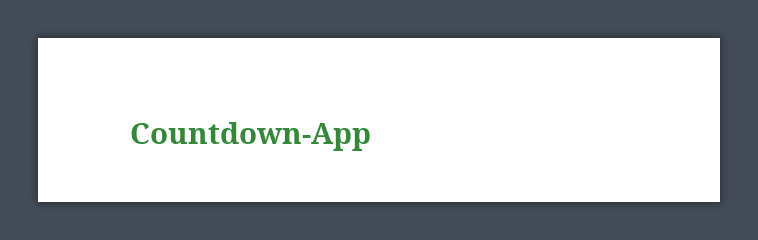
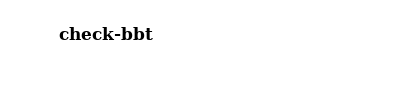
[130,122,371,151] Countdown-App -> [59,27,153,40] check-bbt

